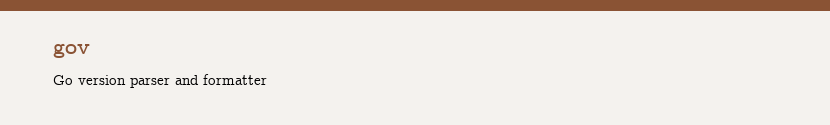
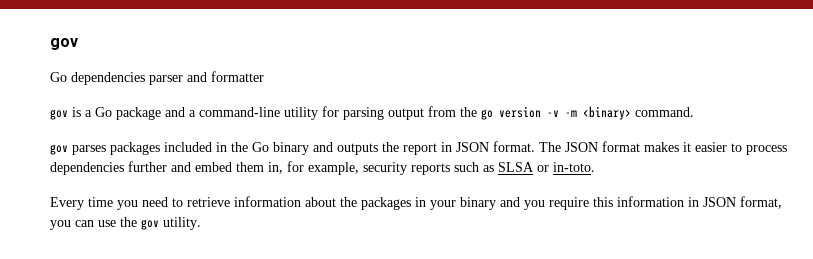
[78,75,126,85] version -> [71,72,145,85] dependencies
(267, 79) none -> [50,106,694,120] [50,141,787,155] [50,161,595,175] [50,196,782,210] [50,217,201,230] // gov is a Go package and a command-line utility for parsing output from the go version -v -m <binary> command. // gov parses packages included in the Go binary and outputs the report in JSON format. The JSON format makes it easier to process dependencies further and embed them in, for example, security reports such as SLSA or in-toto. // Every time you need to retrieve information about the packages in your binary and you require this information in JSON format, you can use the gov utility.

